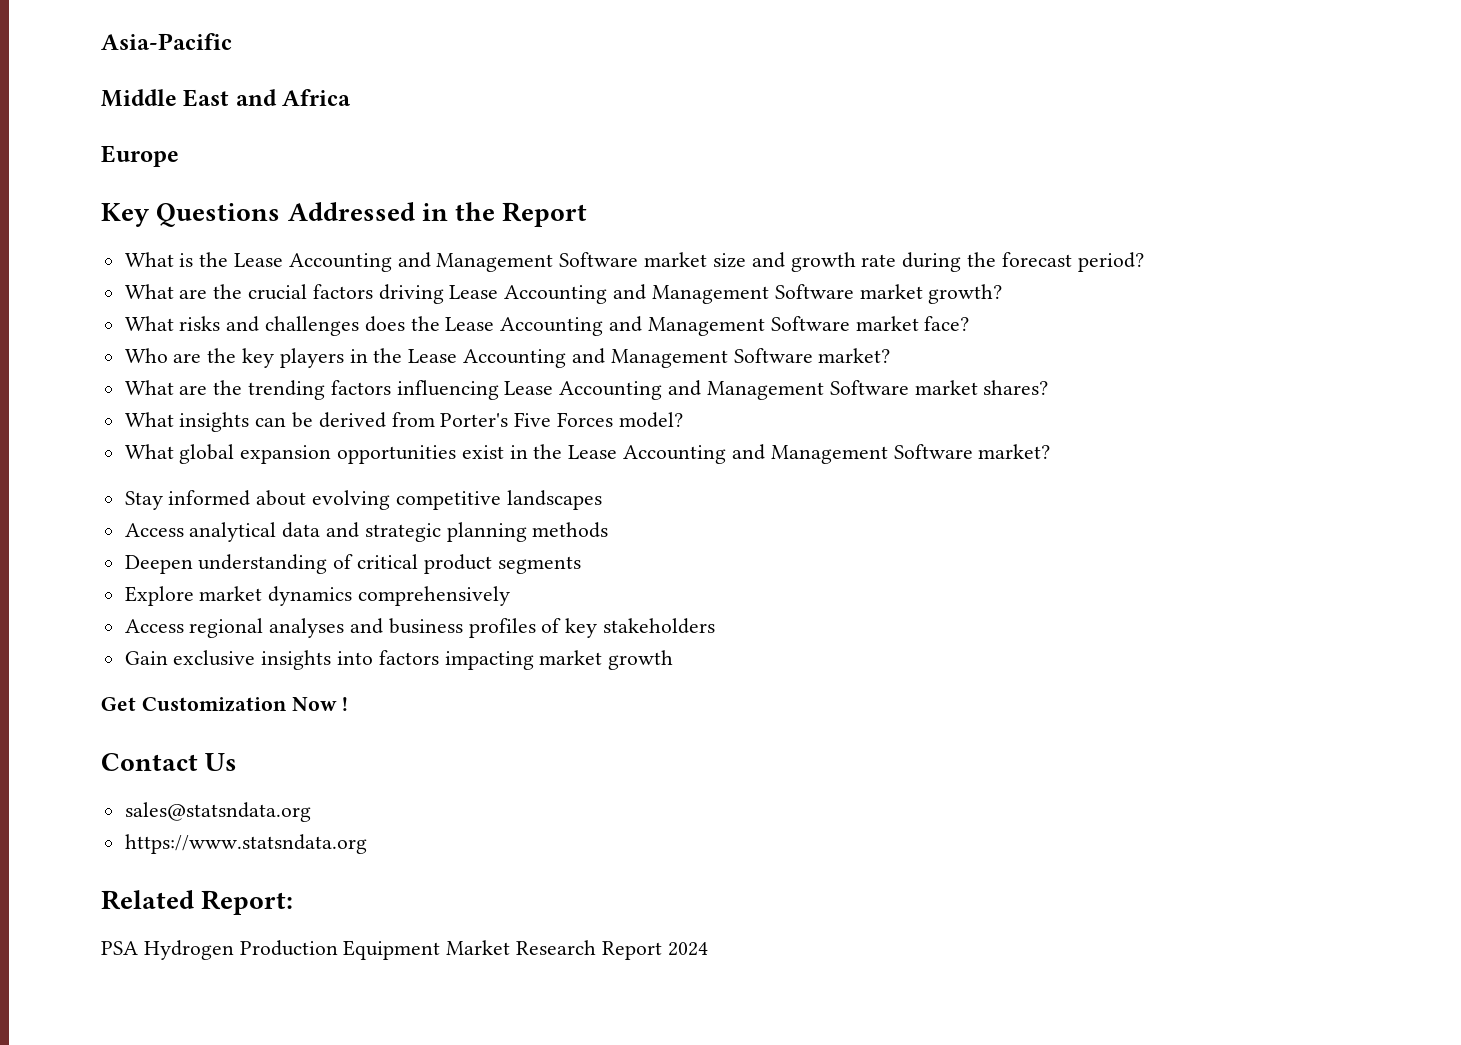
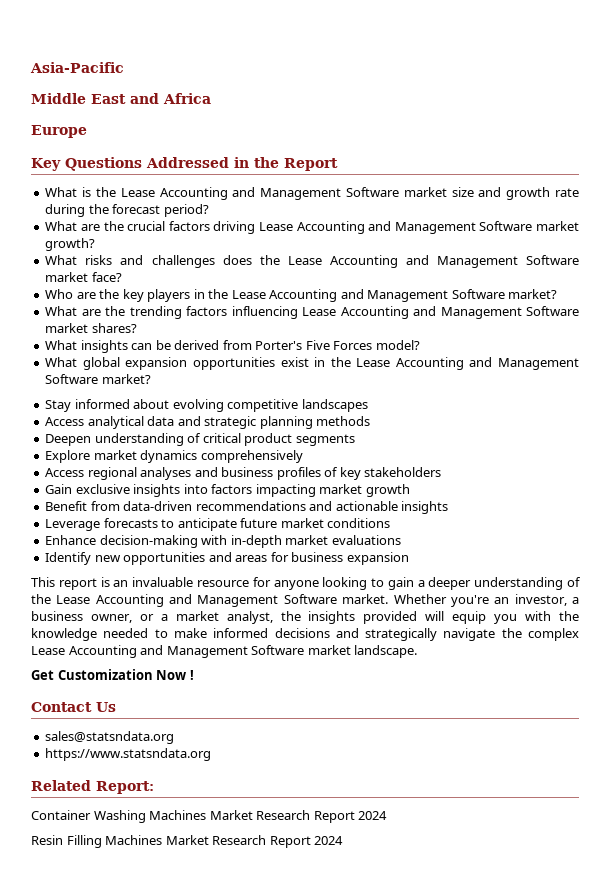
(674, 660) none -> [45,501,449,514] [45,518,391,531] [45,535,401,548] [45,552,409,565] [31,577,581,590] [31,594,580,607] [31,611,579,624] [31,628,579,641] [31,645,418,658] // Benefit from data-driven recommendations and actionable insights // Leverage forecasts to anticipate future market conditions // Enhance decision-making with in-depth market evaluations // Identify new opportunities and areas for business expansion // This report is an invaluable resource for anyone looking to gain a deeper understanding of the Lease Accounting and Management Software market. Whether you're an investor, a business owner, or a market analyst, the insights provided will equip you with the knowledge needed to make informed decisions and strategically navigate the complex Lease Accounting and Management Software market landscape.
[101,940,708,960] PSA Hydrogen Production Equipment Market Research Report 2024 -> [31,810,388,823] [31,835,344,848] Container Washing Machines Market Research Report 2024 // Resin Filling Machines Market Research Report 2024

